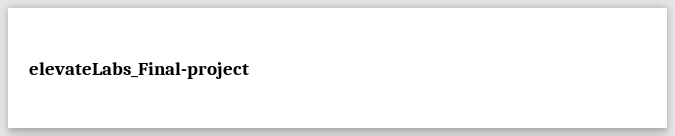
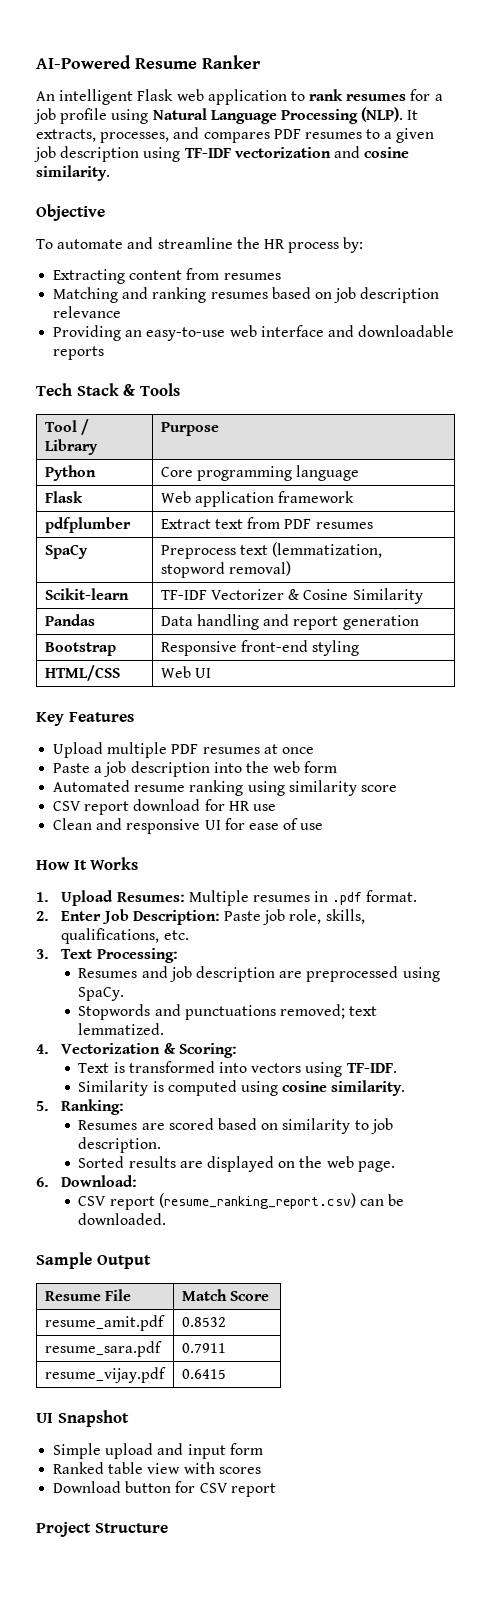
[29,62,249,79] elevateLabs_Final-project -> [36,55,261,69] [36,89,443,105] [34,107,419,124] [36,127,435,143] [34,146,410,162] [36,165,110,181] [36,204,105,221] [36,237,364,253] [53,268,281,284] [53,287,440,303] [53,306,122,318] [53,325,455,341] [53,346,105,360] [36,383,180,396] [44,419,90,435] [44,439,98,455] [160,422,219,436] [44,465,96,481] [160,465,360,481] [44,491,83,503] [160,491,355,507] [44,517,131,533] [160,517,373,529] [44,544,88,559] [160,542,383,559] [160,561,292,578] [44,588,129,600] [160,588,423,604] [44,614,95,626] [160,614,419,630] [44,642,116,656] [160,640,360,656] [44,665,120,681] [160,666,212,678] [36,712,134,726] [53,742,314,758] [53,761,338,777] [53,780,397,796] [53,799,276,815] [53,818,324,834] [36,857,139,870] [36,890,417,906] [36,909,365,925] [61,928,189,944] [36,948,178,963] [78,966,440,982] [78,987,125,1001] [78,1004,378,1020] [78,1023,165,1035] [36,1043,237,1058] [78,1061,397,1077] [78,1080,406,1096] [36,1099,125,1115] [78,1118,393,1134] [78,1137,162,1153] [78,1156,395,1172] [36,1175,138,1187] [78,1193,405,1210] [78,1213,167,1225] [36,1252,151,1269] [44,1289,132,1301] [181,1289,270,1301] [44,1315,165,1331] [181,1317,226,1327] [44,1341,162,1357] [181,1343,226,1353] [44,1367,166,1383] [181,1369,226,1379] [36,1410,129,1427] [53,1443,263,1459] [53,1462,261,1474] [53,1481,276,1497] [36,1522,168,1537] AI-Powered Resume Ranker // An intelligent Flask web application to rank resumes for a job profile using Natural Language Processing (NLP). It extracts, processes, and compares PDF resumes to a given job description using TF-IDF vectorization and cosine similarity. // Objective // To automate and streamline the HR process by: // Extracting content from resumes // Matching and ranking resumes based on job description relevance // Providing an easy-to-use web interface and downloadable reports // Tech Stack & Tools // Tool / Library | Purpose // Python | Core programming language // Flask | Web application framework // pdfplumber | Extract text from PDF resumes // SpaCy | Preprocess text (lemmatization, stopword removal) // Scikit-learn | TF-IDF Vectorizer & Cosine Similarity // Pandas | Data handling and report generation // Bootstrap | Responsive front-end styling // HTML/CSS | Web UI // Key Features // Upload multiple PDF resumes at once // Paste a job description into the web form // Automated resume ranking using similarity score // CSV report download for HR use // Clean and responsive UI for ease of use // How It Works // 1. Upload Resumes: Multiple resumes in .pdf format. // 2. Enter Job Description: Paste job role, skills, qualifications, etc. // 3. Text Processing: // Resumes and job description are preprocessed using SpaCy. // Stopwords and punctuations removed; text lemmatized. // 4. Vectorization & Scoring: // Text is transformed into vectors using TF-IDF. // Similarity is computed using cosine similarity. // 5. Ranking: // Resumes are scored based on similarity to job description. // Sorted results are displayed on the web page. // 6. Download: // CSV report (resume_ranking_report.csv) can be downloaded. // Sample Output // Resume File | Match Score // resume_amit.pdf | 0.8532 // resume_sara.pdf | 0.7911 // resume_vijay.pdf | 0.6415 // UI Snapshot // Simple upload and input form // Ranked table view with scores // Download button for CSV report // Project Structure

